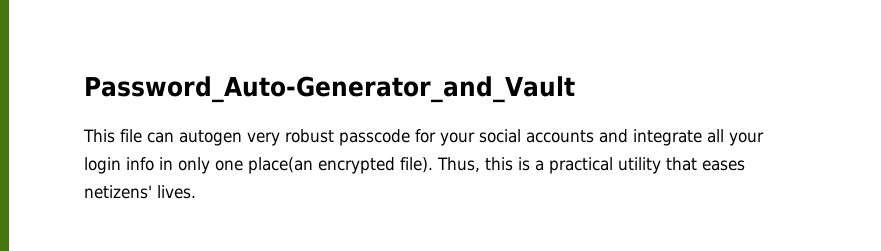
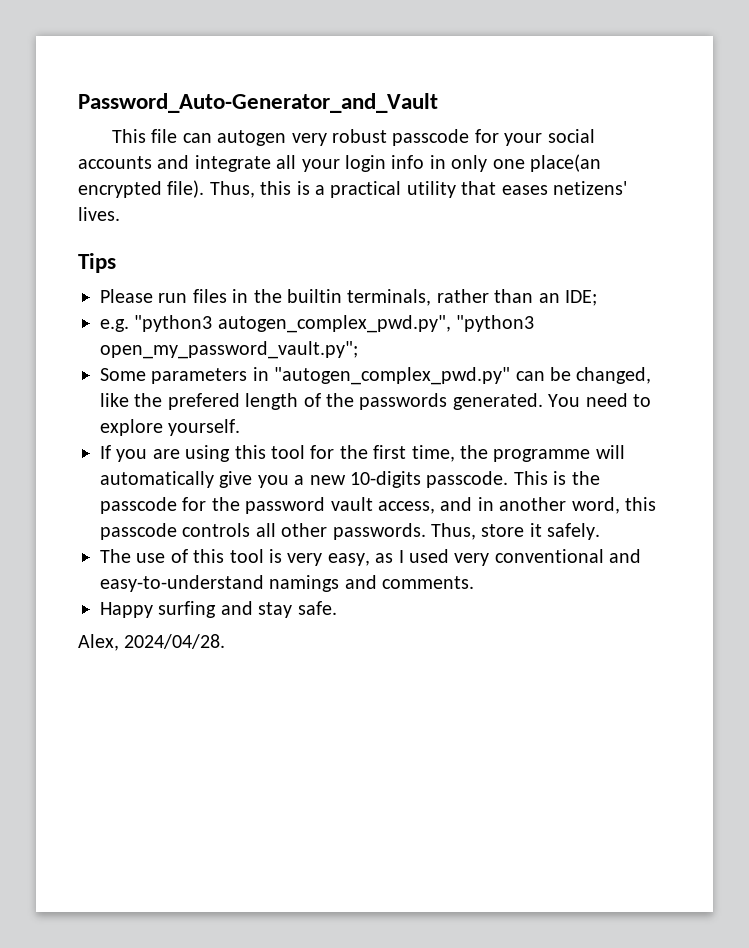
(196, 192) none -> [78,253,116,273] [100,289,597,306] [100,315,535,333] [100,341,358,359] [100,367,652,385] [100,393,651,410] [100,419,241,436] [100,445,625,462] [100,471,600,488] [100,497,656,514] [100,523,601,540] [100,549,642,566] [100,575,475,592] [100,601,337,618] [78,634,226,651] // Tips // Please run files in the builtin terminals, rather than an IDE; // e.g. "python3 autogen_complex_pwd.py", "python3 open_my_password_vault.py"; // Some parameters in "autogen_complex_pwd.py" can be changed, like the prefered length of the passwords generated. You need to explore yourself. // If you are using this tool for the first time, the programme will automatically give you a new 10-digits passcode. This is the passcode for the password vault access, and in another word, this passcode controls all other passwords. Thus, store it safely. // The use of this tool is very easy, as I used very conventional and easy-to-understand namings and comments. // Happy surfing and stay safe. // Alex, 2024/04/28.

